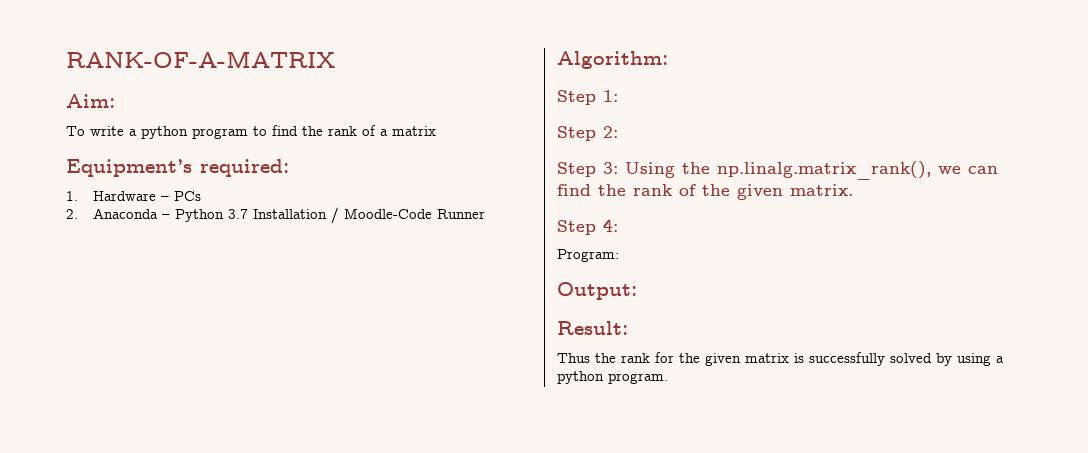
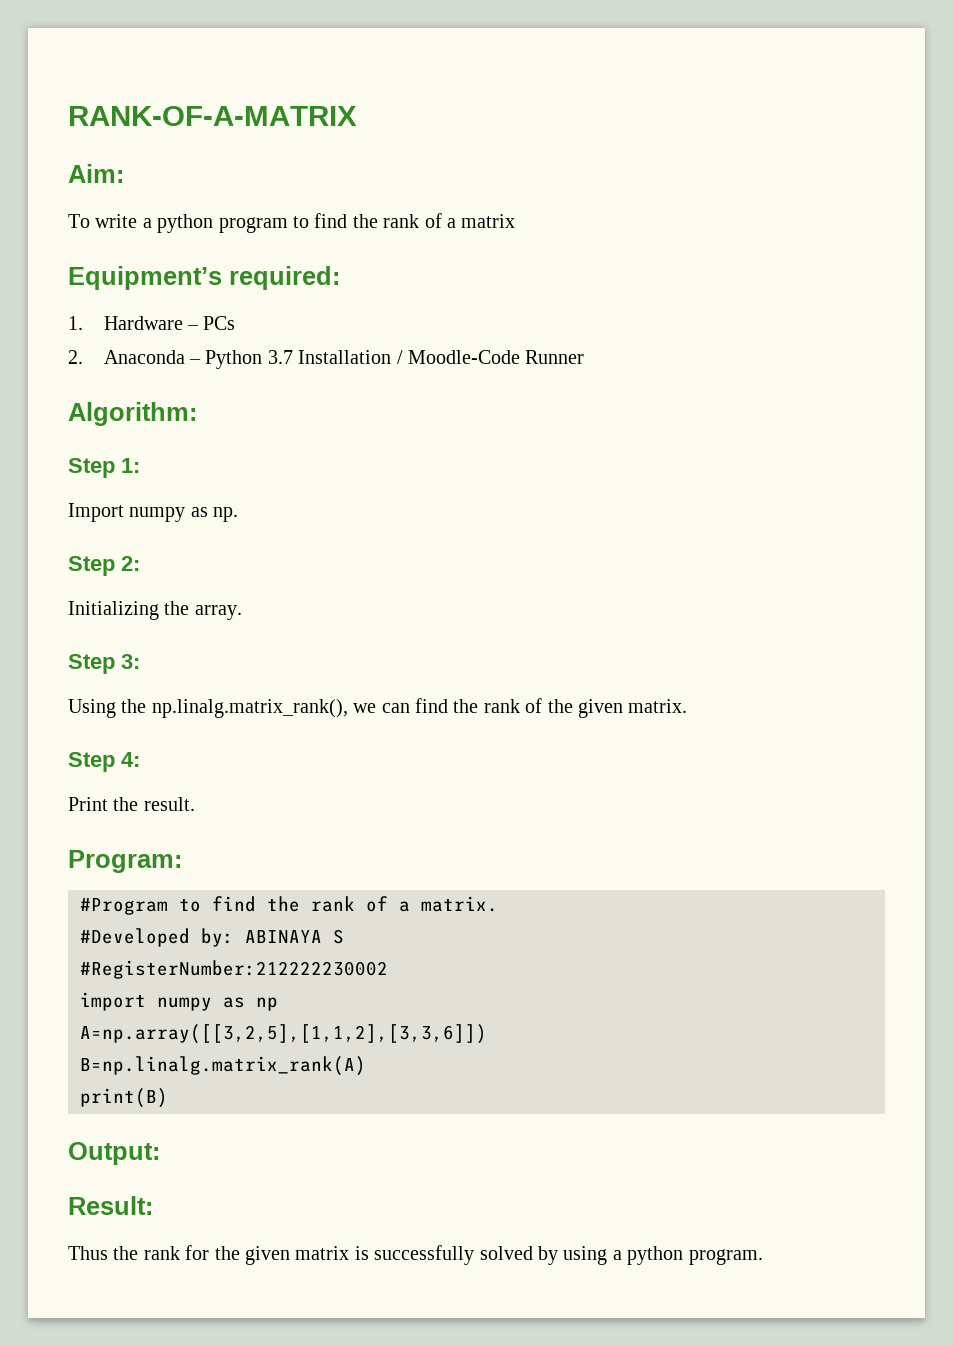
(618, 96) none -> [68,503,239,522] // Import numpy as np.
(618, 132) none -> [68,601,242,620] // Initializing the array.
(618, 168) none -> (140, 661) //
[557,249,619,262] Program: -> [68,797,195,811] [68,850,182,873] [80,896,498,915] [80,928,344,947] [80,960,388,979] [80,992,278,1011] [80,1024,487,1044] [80,1056,366,1076] [80,1088,168,1108] Print the result. // Program: // #Program to find the rank of a matrix. // #Developed by: ABINAYA S // #RegisterNumber:212222230002 // import numpy as np // A=np.array([[3,2,5],[1,1,2],[3,3,6]]) // B=np.linalg.matrix_rank(A) // print(B)

